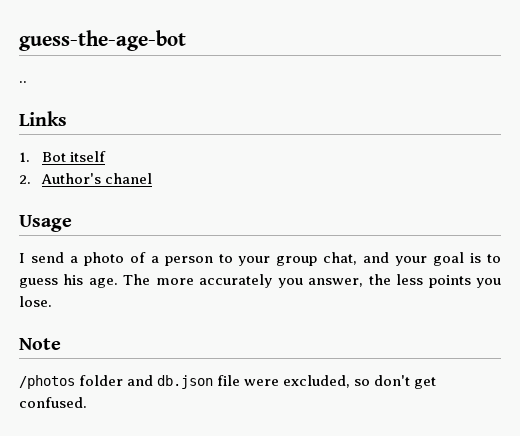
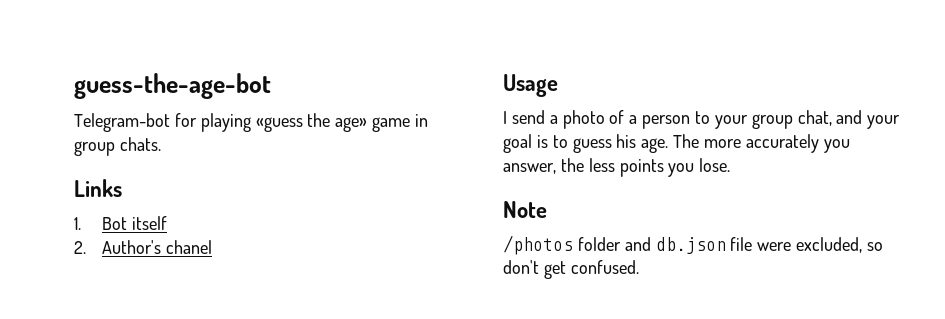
[19,81,27,83] .. -> [74,113,429,132] [74,137,161,156] Telegram-bot for playing «guess the age» game in group chats.

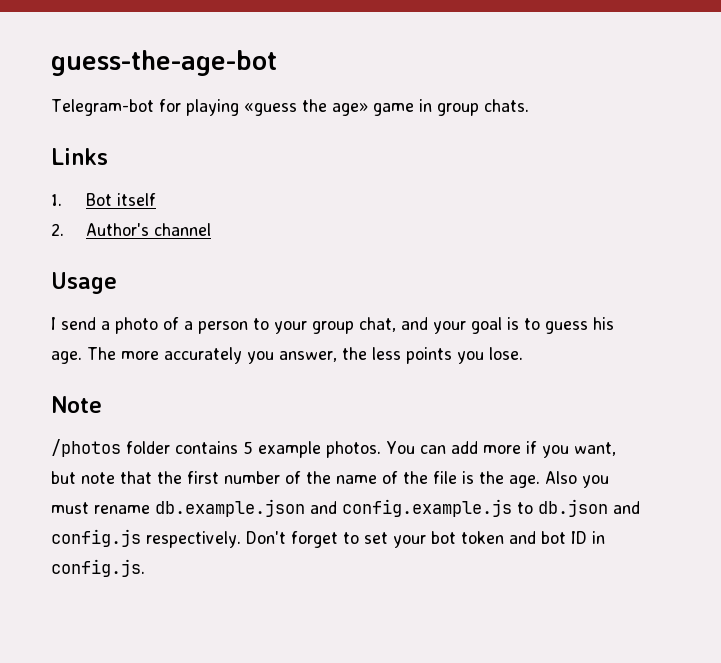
[165,240,212,254] chanel -> [153,223,211,236] channel
[624,237,884,254] [503,260,639,279] and db.json file were excluded, so don't get confused. -> [175,441,616,458] [51,471,609,488] [51,499,640,517] [51,529,605,548] [51,559,145,577] contains 5 example photos. You can add more if you want, but note that the first number of the name of the file is the age. Also you must rename db.example.json and config.example.js to db.json and config.js respectively. Don't forget to set your bot token and bot ID in config.js.

